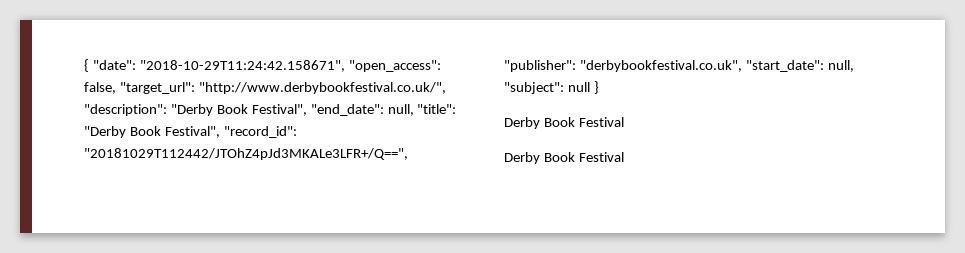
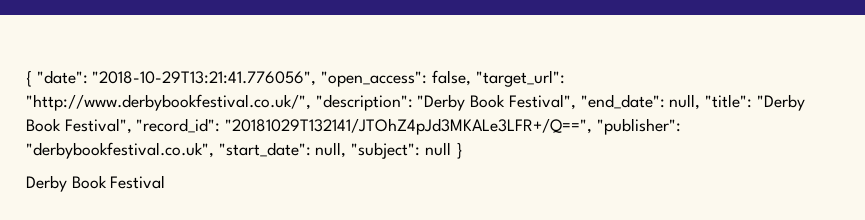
[139,60,345,72] "2018-10-29T11:24:42.158671", -> [92,71,317,86] "2018-10-29T13:21:41.776056",
[84,148,408,160] "20181029T112442/JTOhZ4pJd3MKALe3LFR+/Q==", -> [225,118,593,135] "20181029T132141/JTOhZ4pJd3MKALe3LFR+/Q==",
[504,152,624,164] // Derby Book Festival -> (166, 182) none

